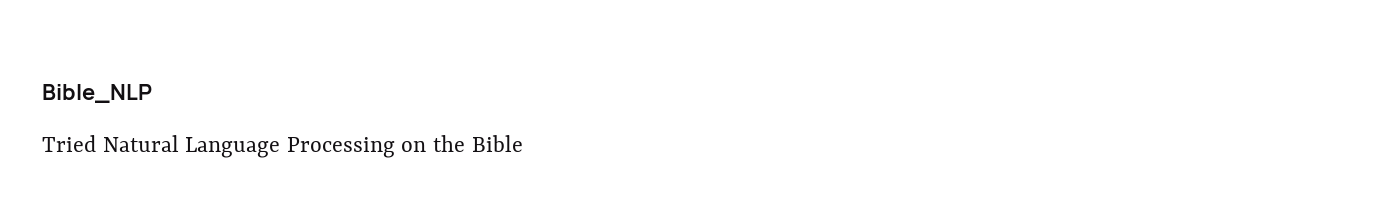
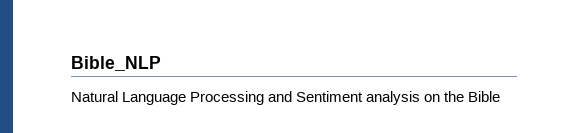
[42,135,96,152] Tried -> (161, 63) none
(395, 147) none -> [268,91,421,105] and Sentiment analysis

